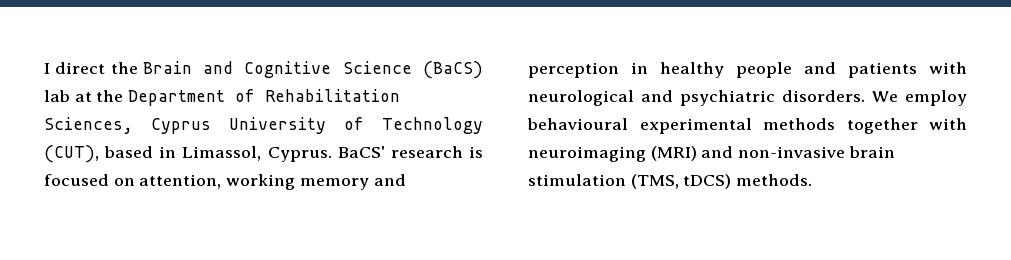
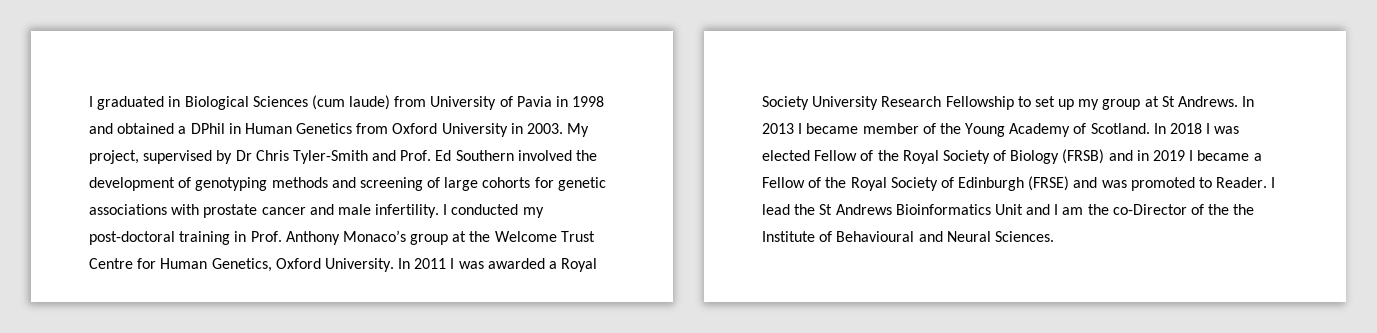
[44,61,483,79] [44,89,401,106] [44,117,483,134] [44,145,484,163] [44,174,406,190] [528,62,967,78] [528,90,967,106] [527,118,967,134] [528,146,895,162] [528,174,813,189] I direct the Brain and Cognitive Science (BaCS) lab at the Department of Rehabilitation Sciences, Cyprus University of Technology (CUT), based in Limassol, Cyprus. BaCS' research is focused on attention, working memory and perception in healthy people and patients with neurological and psychiatric disorders. We employ behavioural experimental methods together with neuroimaging (MRI) and non-invasive brain stimulation (TMS, tDCS) methods. -> [89,95,605,110] [89,123,590,137] [89,150,598,164] [89,177,606,191] [89,204,544,218] [89,230,595,245] [89,258,598,272] [762,96,1255,110] [762,123,1240,137] [762,149,1262,164] [762,176,1276,191] [762,204,1255,215] [762,231,1054,242] I graduated in Biological Sciences (cum laude) from University of Pavia in 1998 and obtained a DPhil in Human Genetics from Oxford University in 2003. My project, supervised by Dr Chris Tyler-Smith and Prof. Ed Southern involved the development of genotyping methods and screening of large cohorts for genetic associations with prostate cancer and male infertility. I conducted my post-doctoral training in Prof. Anthony Monaco’s group at the Welcome Trust Centre for Human Genetics, Oxford University. In 2011 I was awarded a Royal Society University Research Fellowship to set up my group at St Andrews. In 2013 I became member of the Young Academy of Scotland. In 2018 I was elected Fellow of the Royal Society of Biology (FRSB) and in 2019 I became a Fellow of the Royal Society of Edinburgh (FRSE) and was promoted to Reader. I lead the St Andrews Bioinformatics Unit and I am the co-Director of the the Institute of Behavioural and Neural Sciences.

